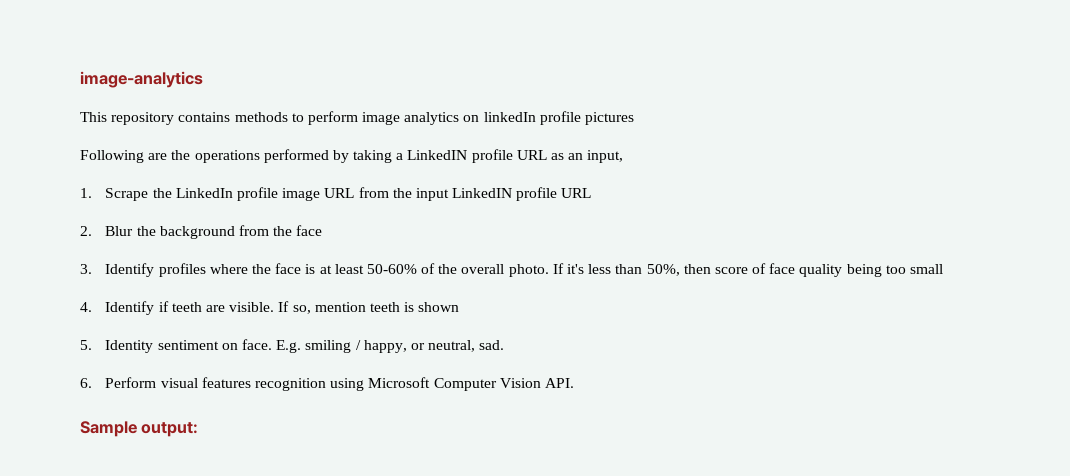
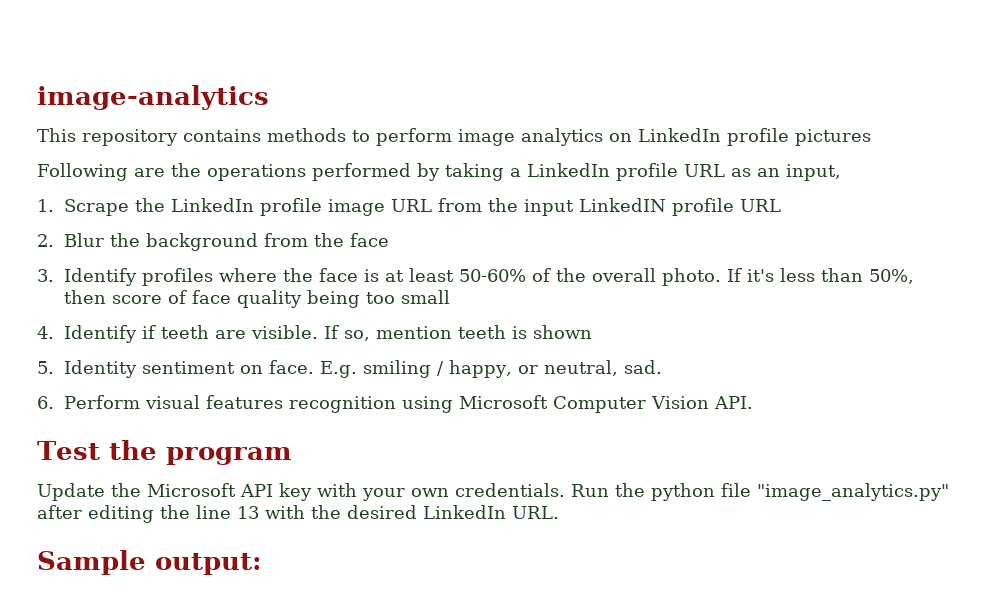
[483,112,536,122] linkedIn -> [638,128,721,142] LinkedIn
[407,150,468,160] LinkedIN -> [526,163,610,177] LinkedIn
(574, 383) none -> [37,440,292,465] [37,483,949,501] [37,505,559,523] // Test the program // Update the Microsoft API key with your own credentials. Run the python file "image_analytics.py" after editing the line 13 with the desired LinkedIn URL.

